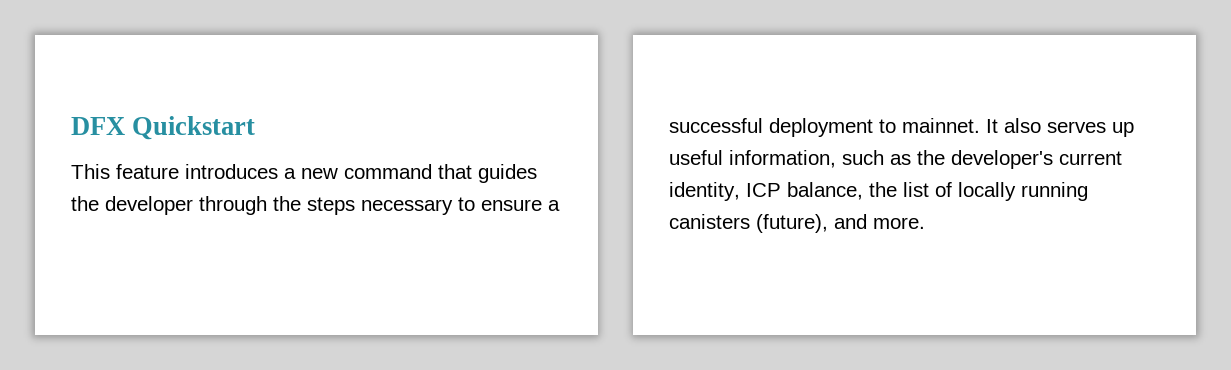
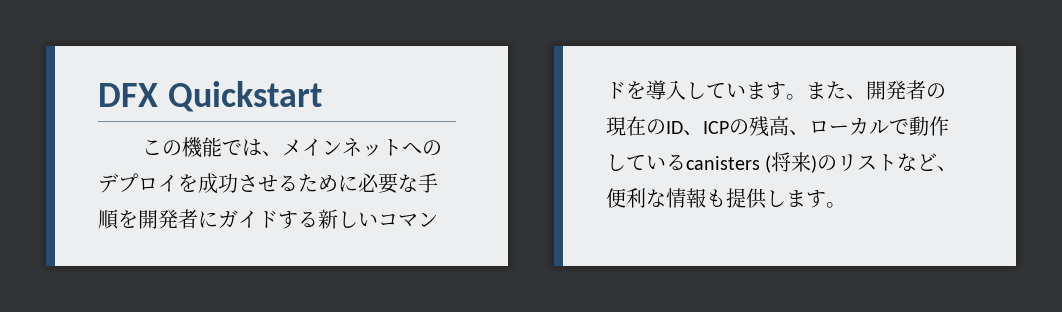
[71,164,537,183] [71,196,560,215] [669,118,1134,137] [669,150,1122,169] [669,182,1088,201] [669,214,925,233] This feature introduces a new command that guides the developer through the steps necessary to ensure a successful deployment to mainnet. It also serves up useful information, such as the developer's current identity, ICP balance, the list of locally running canisters (future), and more. -> [141,137,442,158] [98,173,438,194] [98,209,438,230] [606,80,946,100] [606,116,949,137] [606,152,958,173] [606,188,846,209] この機能では、メインネットへのデプロイを成功させるために必要な手順を開発者にガイドする新しいコマンドを導入しています。また、開発者の現在のID、ICPの残高、ローカルで動作しているcanisters (将来)のリストなど、便利な情報も提供します。

